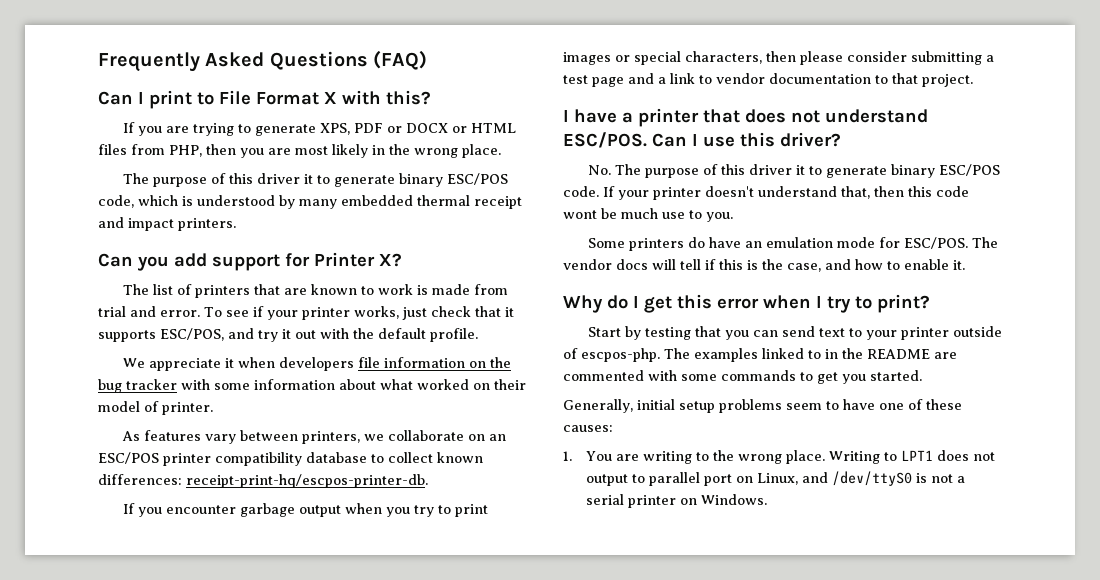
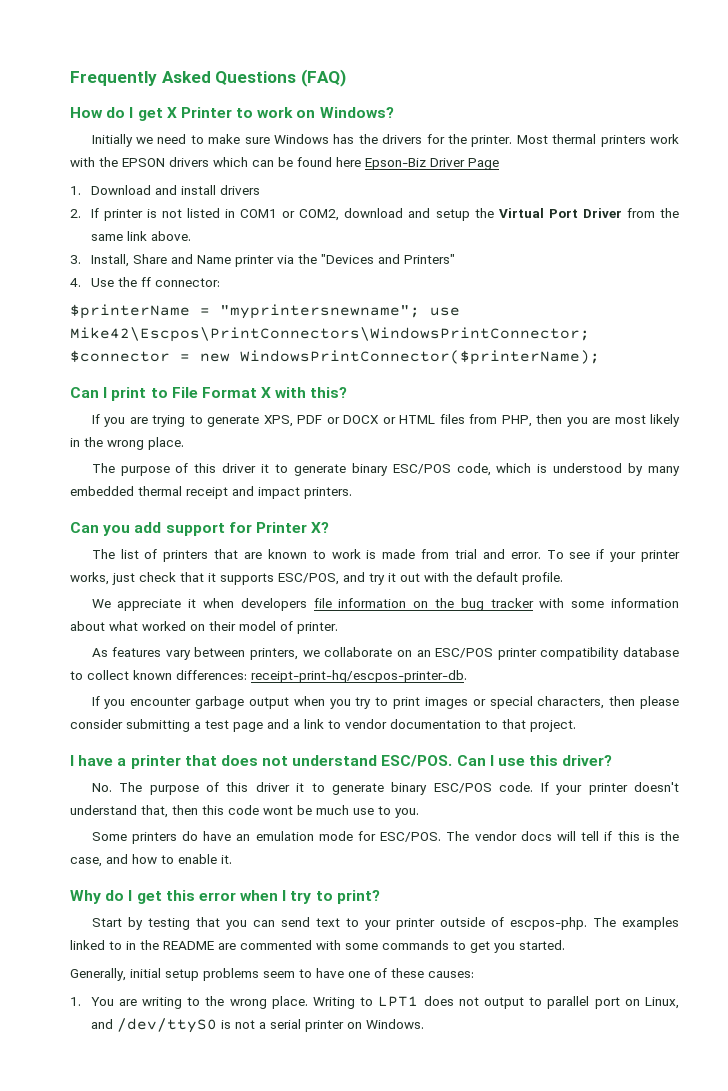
(428, 60) none -> [70,107,394,121] [91,134,680,147] [70,157,499,170] [70,185,260,195] [70,208,680,221] [90,231,191,241] [70,254,455,267] [70,277,220,287] [70,304,460,319] [70,327,590,342] [70,350,600,365] // How do I get X Printer to work on Windows? // Initially we need to make sure Windows has the drivers for the printer. Most thermal printers work with the EPSON drivers which can be found here Epson-Biz Driver Page // 1. Download and install drivers // 2. If printer is not listed in COM1 or COM2, download and setup the Virtual Port Driver from the same link above. // 3. Install, Share and Name printer via the "Devices and Printers" // 4. Use the ff connector: // $printerName = "myprintersnewname"; use Mike42\Escpos\PrintConnectors\WindowsPrintConnector; $connector = new WindowsPrintConnector($printerName);

